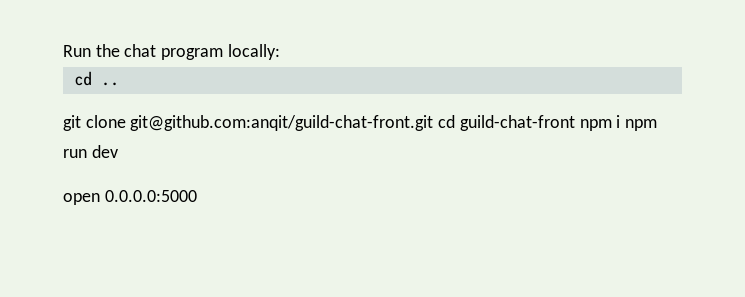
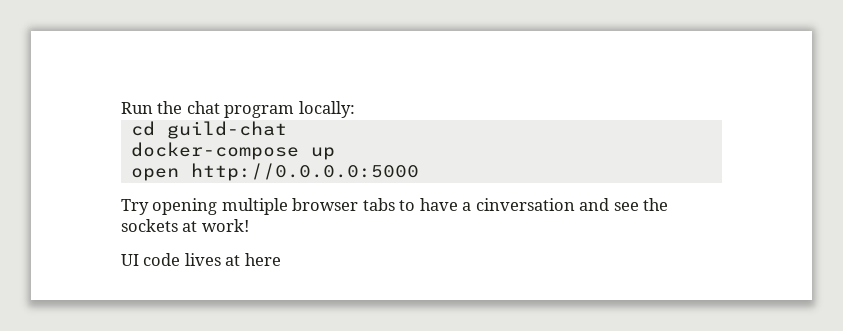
[100,82,119,86] [63,115,658,131] [63,145,118,158] [63,190,197,205] .. // git clone git@github.com:anqit/guild-chat-front.git cd guild-chat-front npm i npm run dev // open 0.0.0.0:5000 -> [166,121,287,139] [130,142,335,160] [130,163,419,181] [121,198,669,215] [121,219,249,232] [121,253,281,266] guild-chat // docker-compose up // open http://0.0.0.0:5000 // Try opening multiple browser tabs to have a cinversation and see the sockets at work! // UI code lives at here

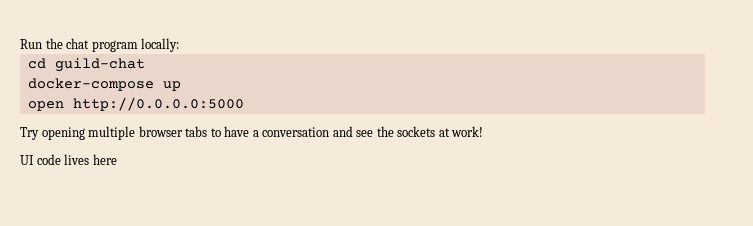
[475,198,575,211] cinversation -> [262,127,330,137] conversation
[225,255,241,266] at -> (90, 159) none

